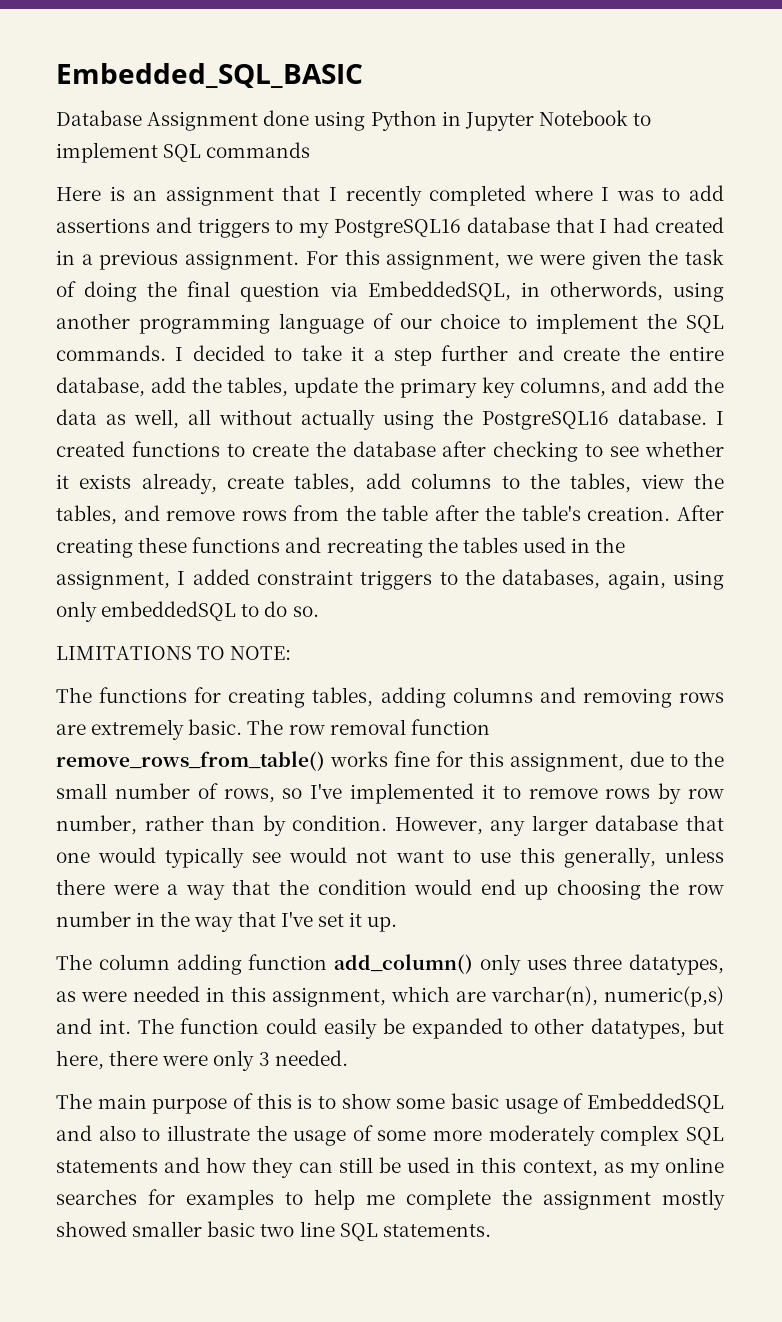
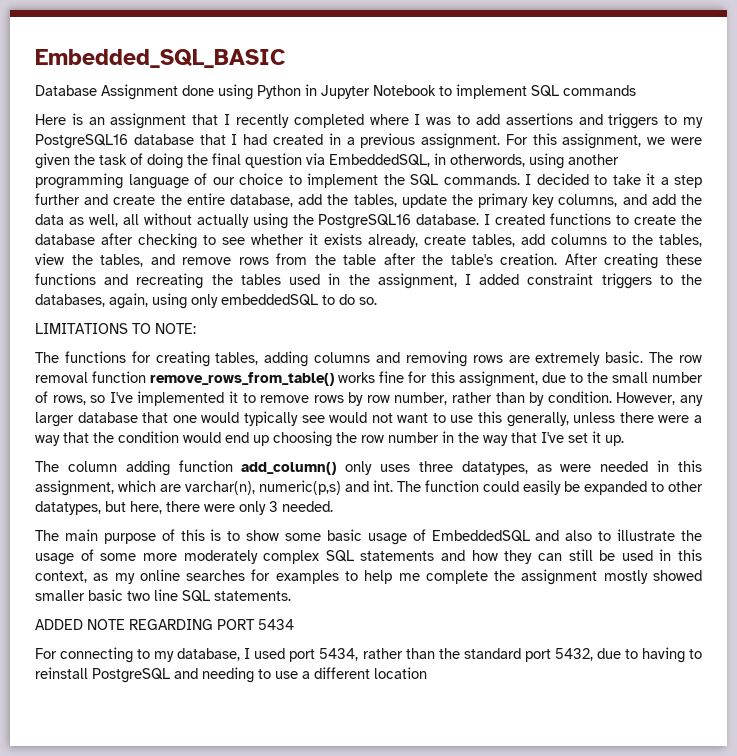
(491, 1230) none -> [35,619,294,630] [35,647,702,663] [35,667,427,683] // ADDED NOTE REGARDING PORT 5434 // For connecting to my database, I used port 5434, rather than the standard port 5432, due to having to reinstall PostgreSQL and needing to use a different location

